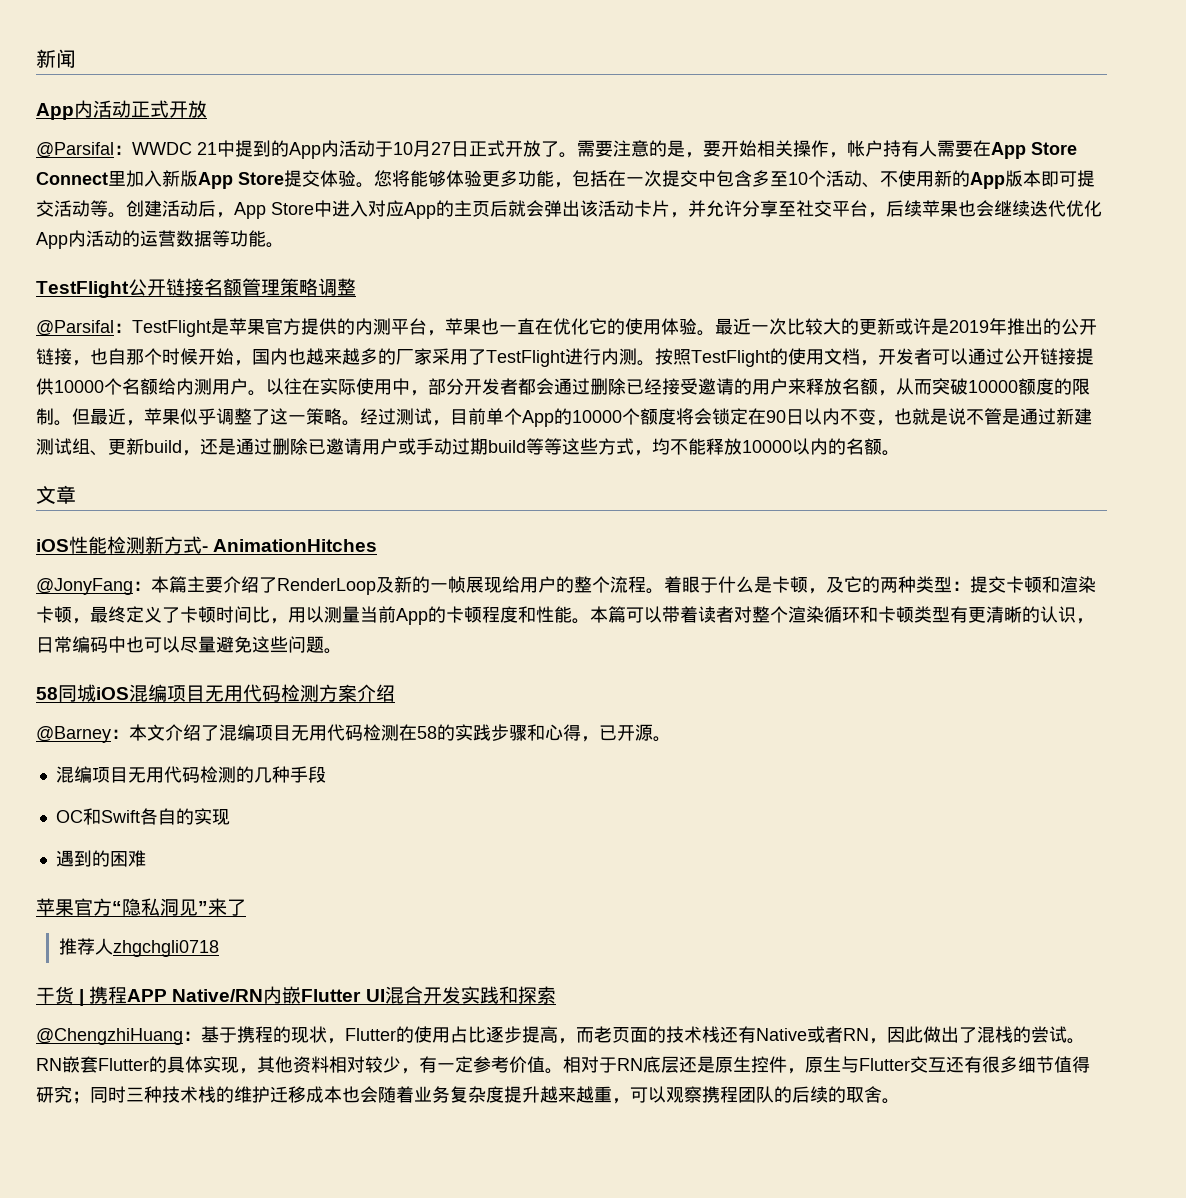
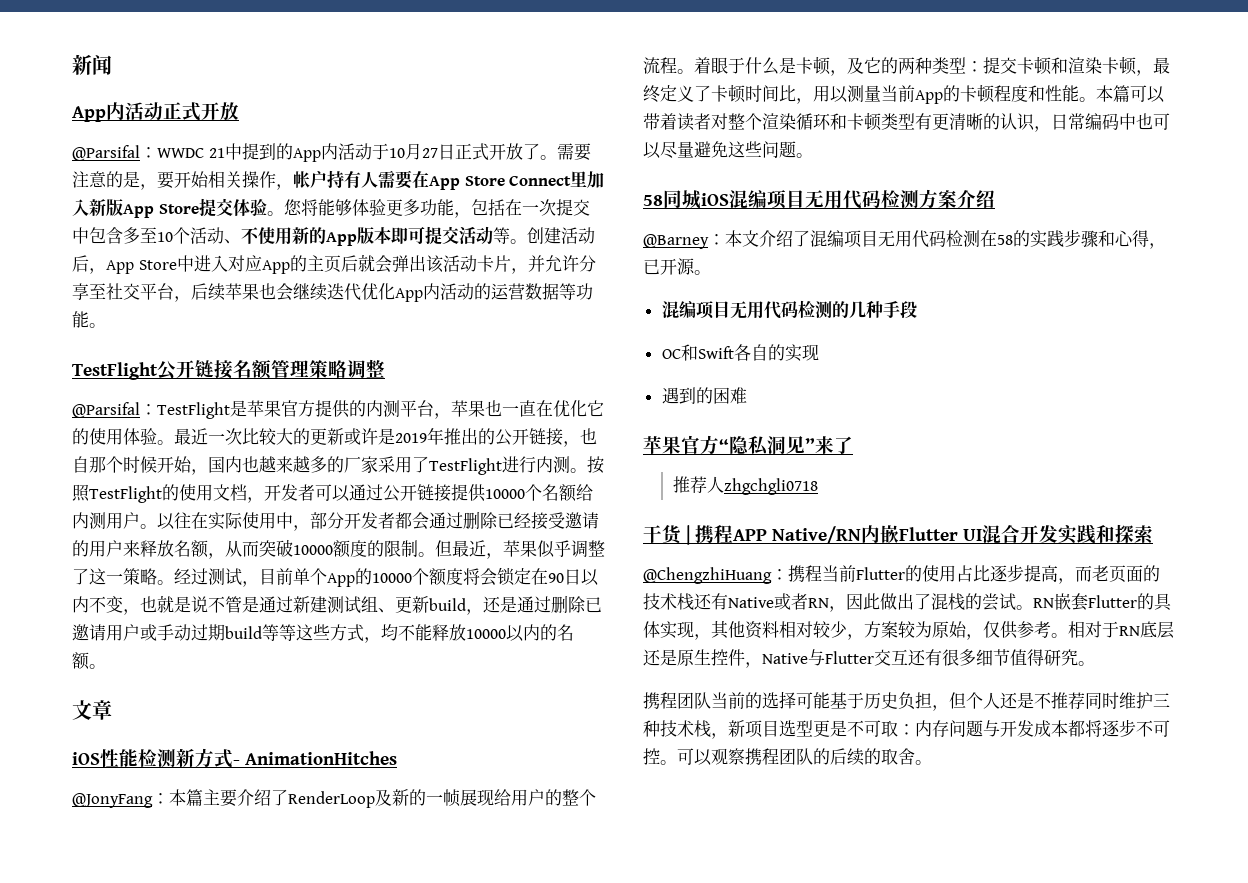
[201,1026,345,1044] 基于携程的现状， -> [788,565,856,582] 携程当前
[419,1056,545,1073] 有一定参考价值 -> [864,621,1051,640] 方案较为原始，仅供参考
[805,1056,841,1073] 原生 -> [762,653,808,664] Native
[72,1086,630,1104] ；同时三种技术栈的维护迁移成本也会随着业务复杂度提升越来越重， -> [1078,661,1095,666] [643,691,1170,711] [643,719,1170,739] [643,748,677,765] 。 // 携程团队当前的选择可能基于历史负担，但个人还是不推荐同时维护三种技术栈，新项目选型更是不可取：内存问题与开发成本都将逐步不可控。

